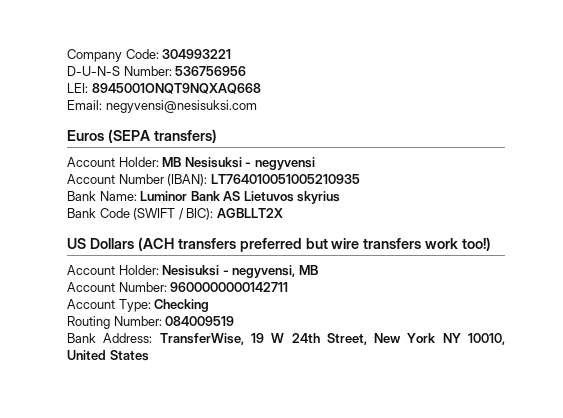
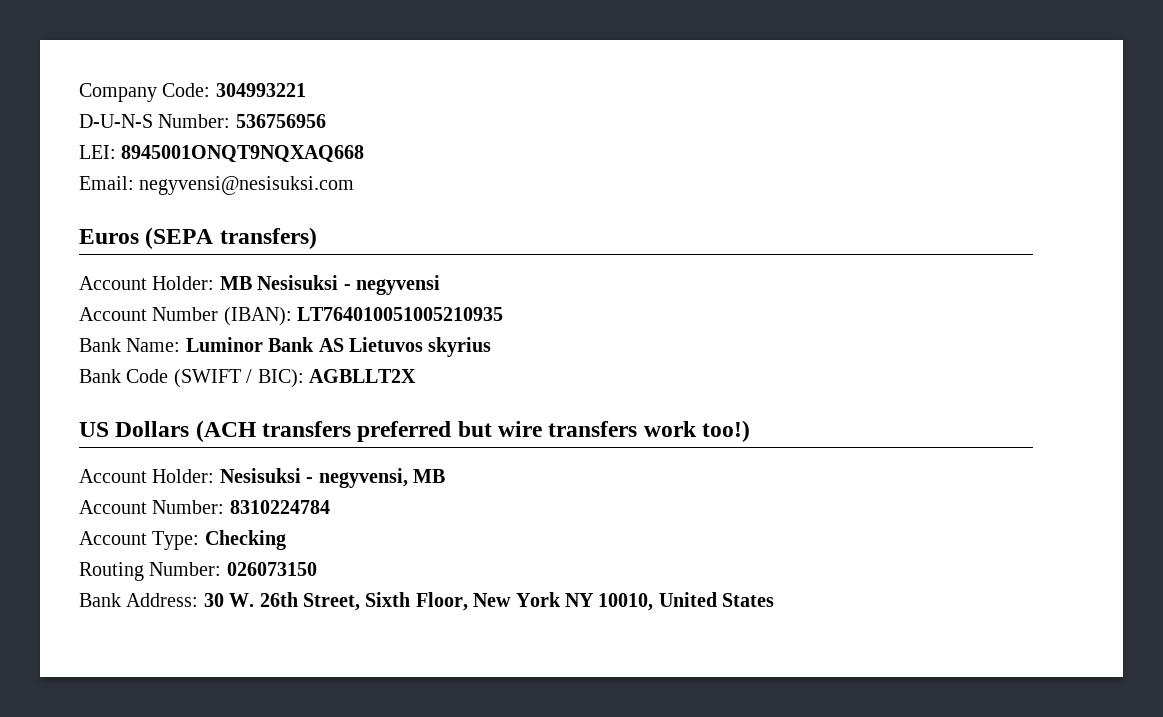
[170,282,289,292] 9600000000142711 -> [229,500,330,514] 8310224784
[165,316,235,326] 084009519 -> [226,562,317,576] 026073150
[159,333,367,345] TransferWise, 19 W 24th Street, -> [203,592,468,611] 30 W. 26th Street, Sixth Floor,

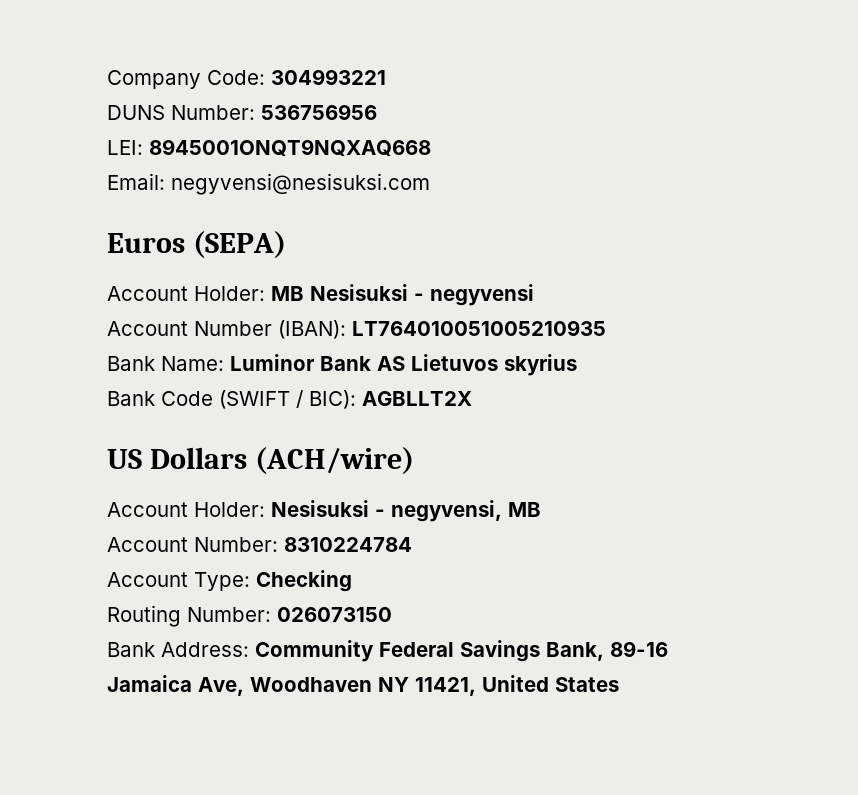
[79,114,153,128] D-U-N-S -> [107,105,165,120] DUNS
[145,227,317,249] (SEPA transfers) -> [192,231,286,258] (SEPA)
[195,420,751,442] (ACH transfers preferred but wire transfers work too!) -> [254,447,414,474] (ACH/wire)
[203,592,654,611] 30 W. 26th Street, Sixth Floor, New York NY 10010, -> [255,640,668,662] [107,675,476,696] Community Federal Savings Bank, 89-16 Jamaica Ave, Woodhaven NY 11421,

